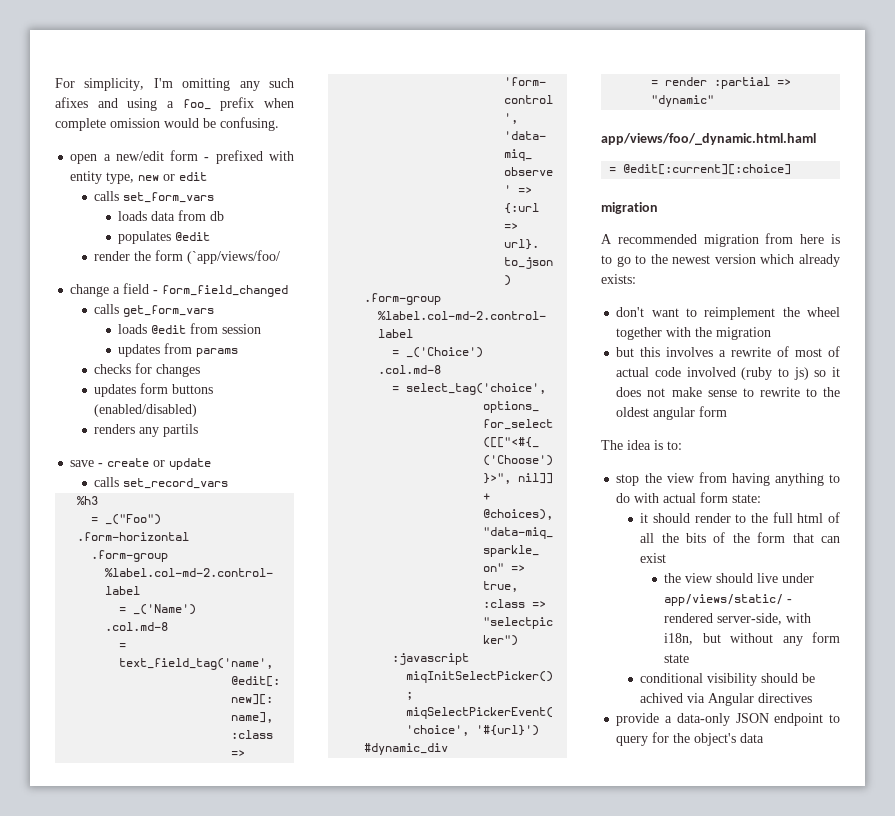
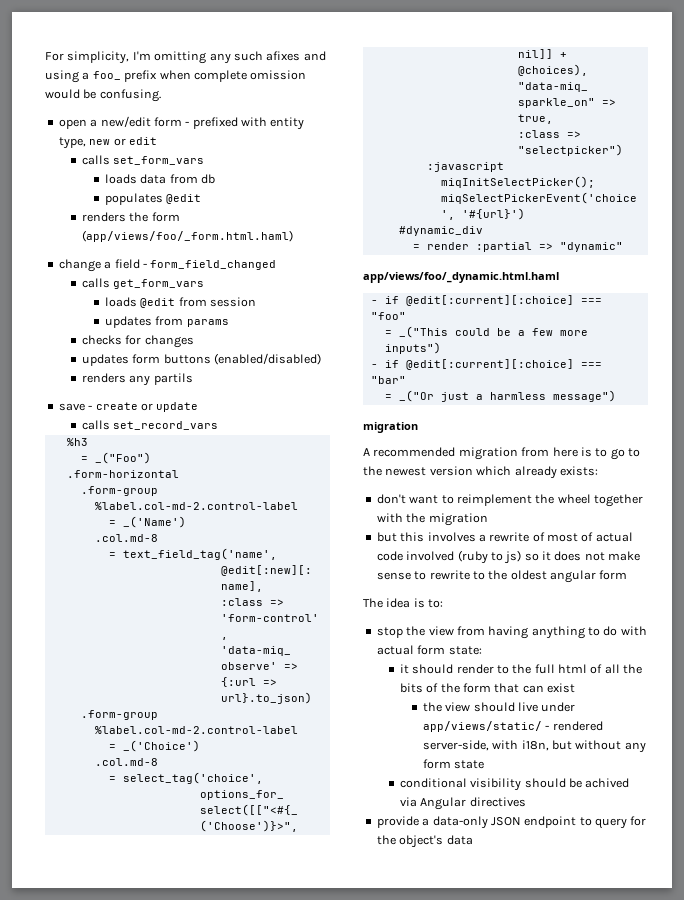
[94,250,281,264] render the form (`app/views/foo/ -> [81,212,180,222] [81,230,293,242] renders the form (app/views/foo/_form.html.haml)
[609,164,792,175] = @edit[:current][:choice] -> [370,295,602,306] [370,312,406,320] [384,326,588,338] [384,342,441,354] [370,359,602,370] [370,376,406,384] [384,390,616,402] - if @edit[:current][:choice] === "foo" // = _("This could be a few more inputs") // - if @edit[:current][:choice] === "bar" // = _("Or just a harmless message")

